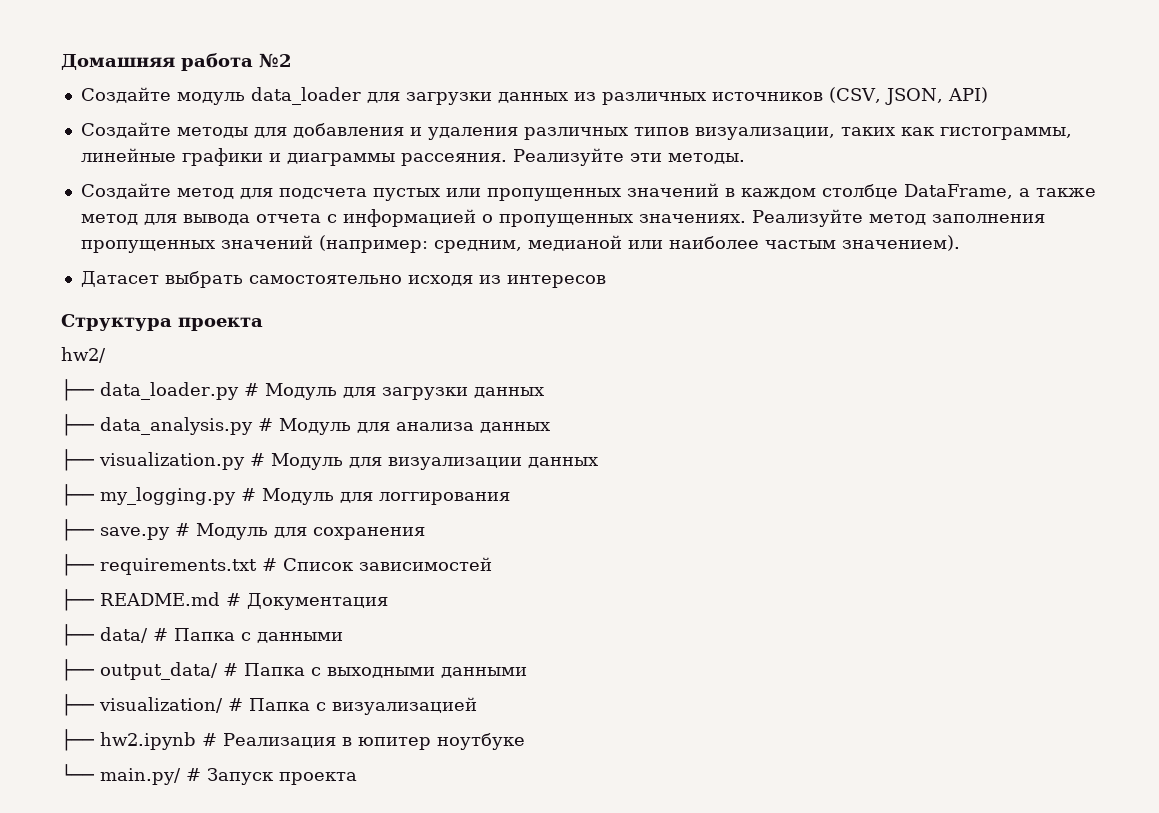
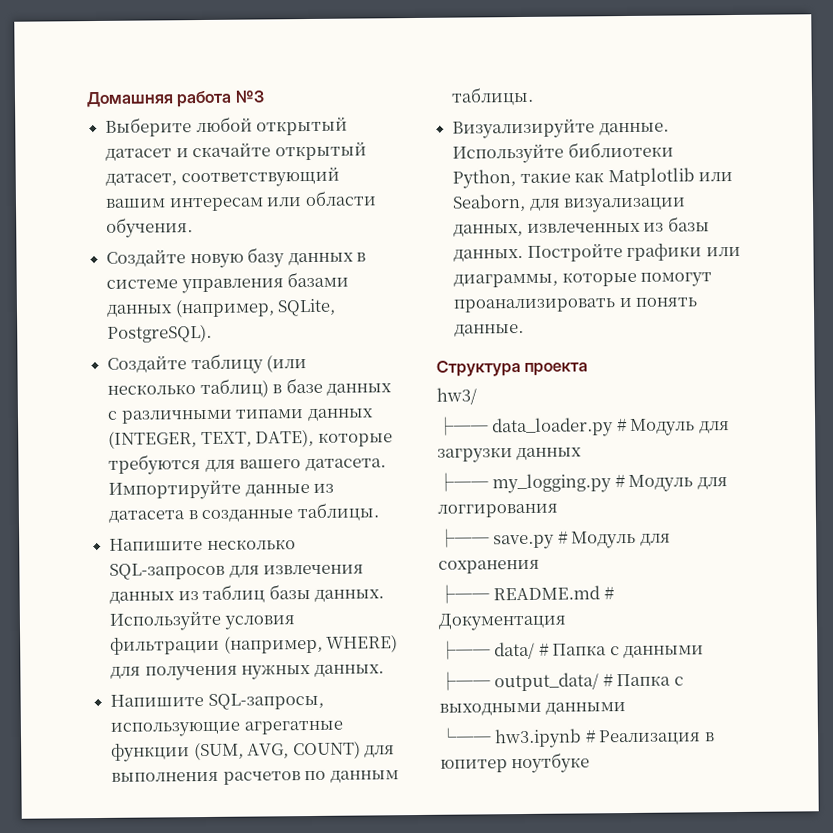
[259,53,292,68] [80,87,988,105] [80,122,1072,140] [80,148,745,166] [80,183,1096,201] [80,209,1045,227] [80,235,960,253] [80,271,606,288] №2 // Создайте модуль data_loader для загрузки данных из различных источников (CSV, JSON, API) // Создайте методы для добавления и удаления различных типов визуализации, таких как гистограммы, линейные графики и диаграммы рассеяния. Реализуйте эти методы. // Создайте метод для подсчета пустых или пропущенных значений в каждом столбце DataFrame, а также метод для вывода отчета с информацией о пропущенных значениях. Реализуйте метод заполнения пропущенных значений (например: средним, медианой или наиболее частым значением). // Датасет выбрать самостоятельно исходя из интересов -> [234,90,265,103] [105,116,349,137] [105,141,367,161] [105,166,340,188] [105,190,377,212] [106,217,194,238] [106,247,366,269] [106,271,350,294] [106,298,337,318] [107,323,213,343] [107,353,308,375] [107,377,392,399] [107,408,374,424] [108,428,393,449] [108,454,386,475] [108,479,335,500] [108,502,379,523] [109,538,296,551] [109,562,365,580] [109,584,384,604] [109,610,295,631] [110,634,399,655] [110,664,384,681] [110,692,324,710] [110,720,343,737] [111,740,395,762] [111,770,399,785] [451,86,535,106] [452,118,669,139] [452,141,674,164] [452,167,733,189] [452,193,687,213] [453,216,710,237] [453,243,741,262] [453,271,713,288] [453,297,698,313] [454,323,525,337] №3 // Выберите любой открытый датасет и скачайте открытый датасет, соответствующий вашим интересам или области обучения. // Создайте новую базу данных в системе управления базами данных (например, SQLite, PostgreSQL). // Создайте таблицу (или несколько таблиц) в базе данных с различными типами данных (INTEGER, TEXT, DATE), которые требуются для вашего датасета. Импортируйте данные из датасета в созданные таблицы. // Напишите несколько SQL-запросов для извлечения данных из таблиц базы данных. Используйте условия фильтрации (например, WHERE) для получения нужных данных. // Напишите SQL-запросы, использующие агрегатные функции (SUM, AVG, COUNT) для выполнения расчетов по данным таблицы. // Визуализируйте данные. Используйте библиотеки Python, такие как Matplotlib или Seaborn, для визуализации данных, извлеченных из базы данных. Постройте графики или диаграммы, которые помогут проанализировать и понять данные.
[61,347,106,363] hw2/ -> [436,387,477,405] hw3/
[61,414,550,436] [61,449,598,471] // ├── data_analysis.py # Модуль для анализа данных // ├── visualization.py # Модуль для визуализации данных -> (583, 454) none
[61,554,492,576] // ├── requirements.txt # Список зависимостей -> (540, 566) none
[61,694,477,716] [61,729,196,751] ├── visualization/ # Папка с визуализацией // ├── hw2.ipynb -> [439,727,583,749] └── hw3.ipynb
[61,764,357,785] // └── main.py/ # Запуск проекта -> (591, 763) none

